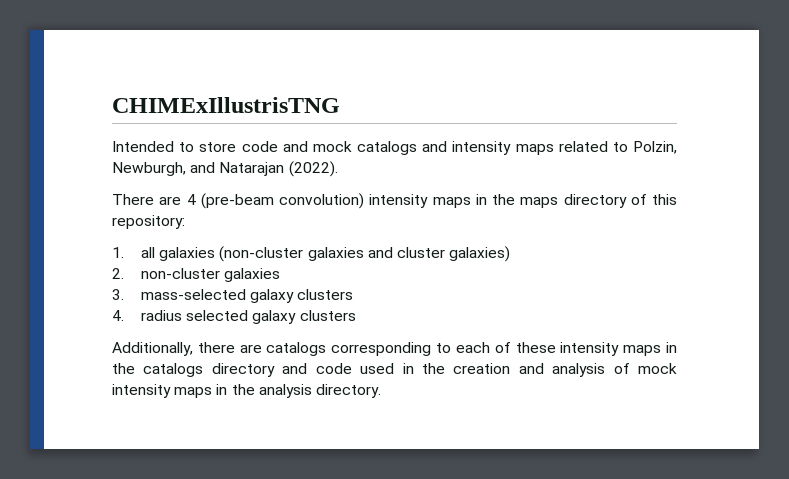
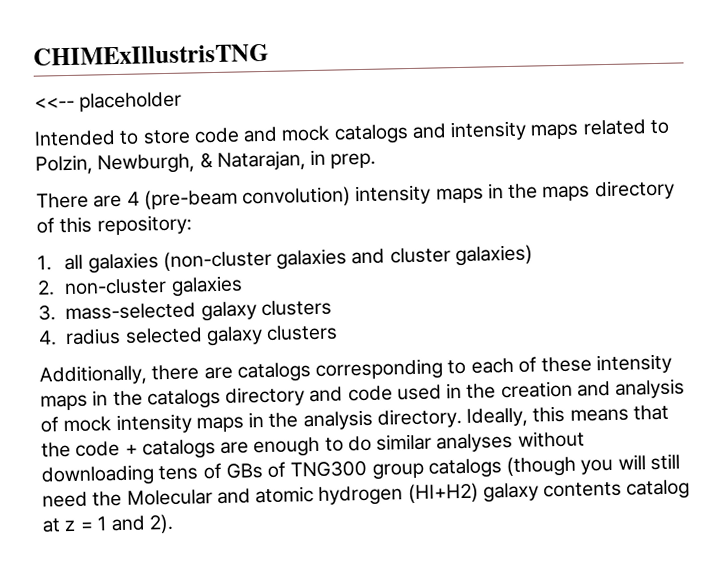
(340, 105) none -> [34,91,183,112] // <<-- placeholder
[190,161,338,177] and Natarajan (2022). -> [199,149,377,171] & Natarajan, in prep.
(381, 391) none -> [466,404,669,427] [41,430,585,460] [41,453,680,487] [42,479,691,508] [42,513,175,534] Ideally, this means that the code + catalogs are enough to do similar analyses without downloading tens of GBs of TNG300 group catalogs (though you will still need the Molecular and atomic hydrogen (HI+H2) galaxy contents catalog at z = 1 and 2).

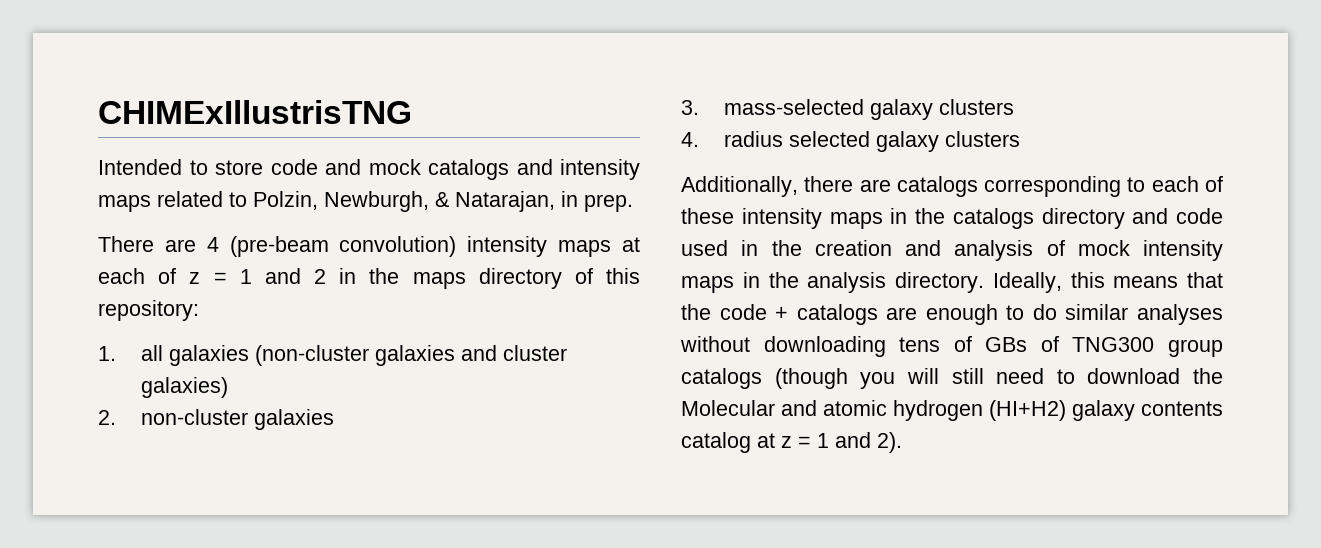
[34,91,183,112] // <<-- placeholder -> (412, 112) none
(484, 195) none -> [622,237,640,252] [98,268,326,284] at each of z = 1 and 2
(88, 499) none -> [1056,368,1181,384] to download

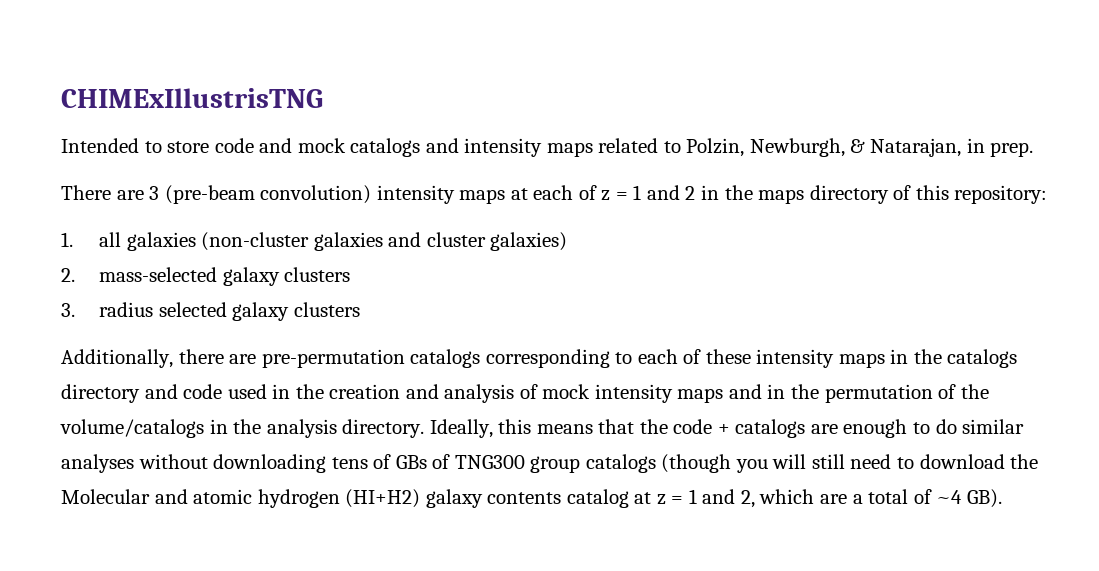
[206,237,219,252] 4 -> [149,186,160,200] 3
[140,409,334,430] [681,100,699,115] non-cluster galaxies // 3. -> (75, 275) none
[681,132,699,147] 4. -> [61,303,75,317] 3.
(891, 185) none -> [261,349,405,368] pre-permutation
(734, 284) none -> [728,384,989,403] [60,419,204,438] and in the permutation of the volume/catalogs
[877,432,902,453] 2). -> [740,489,1002,508] 2, which are a total of ~4 GB).

